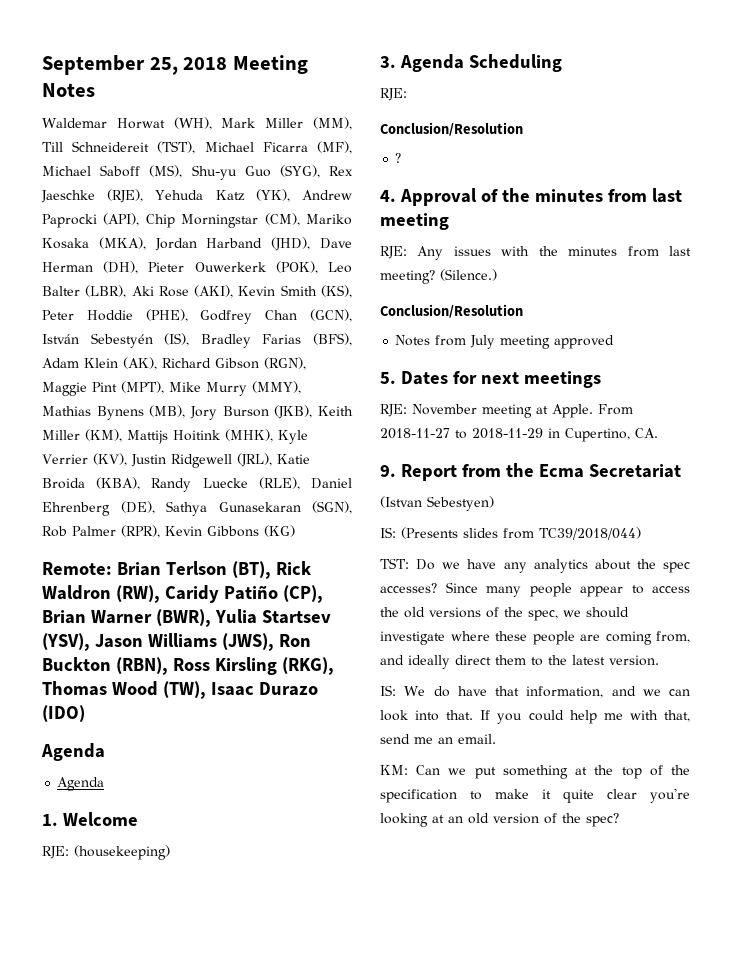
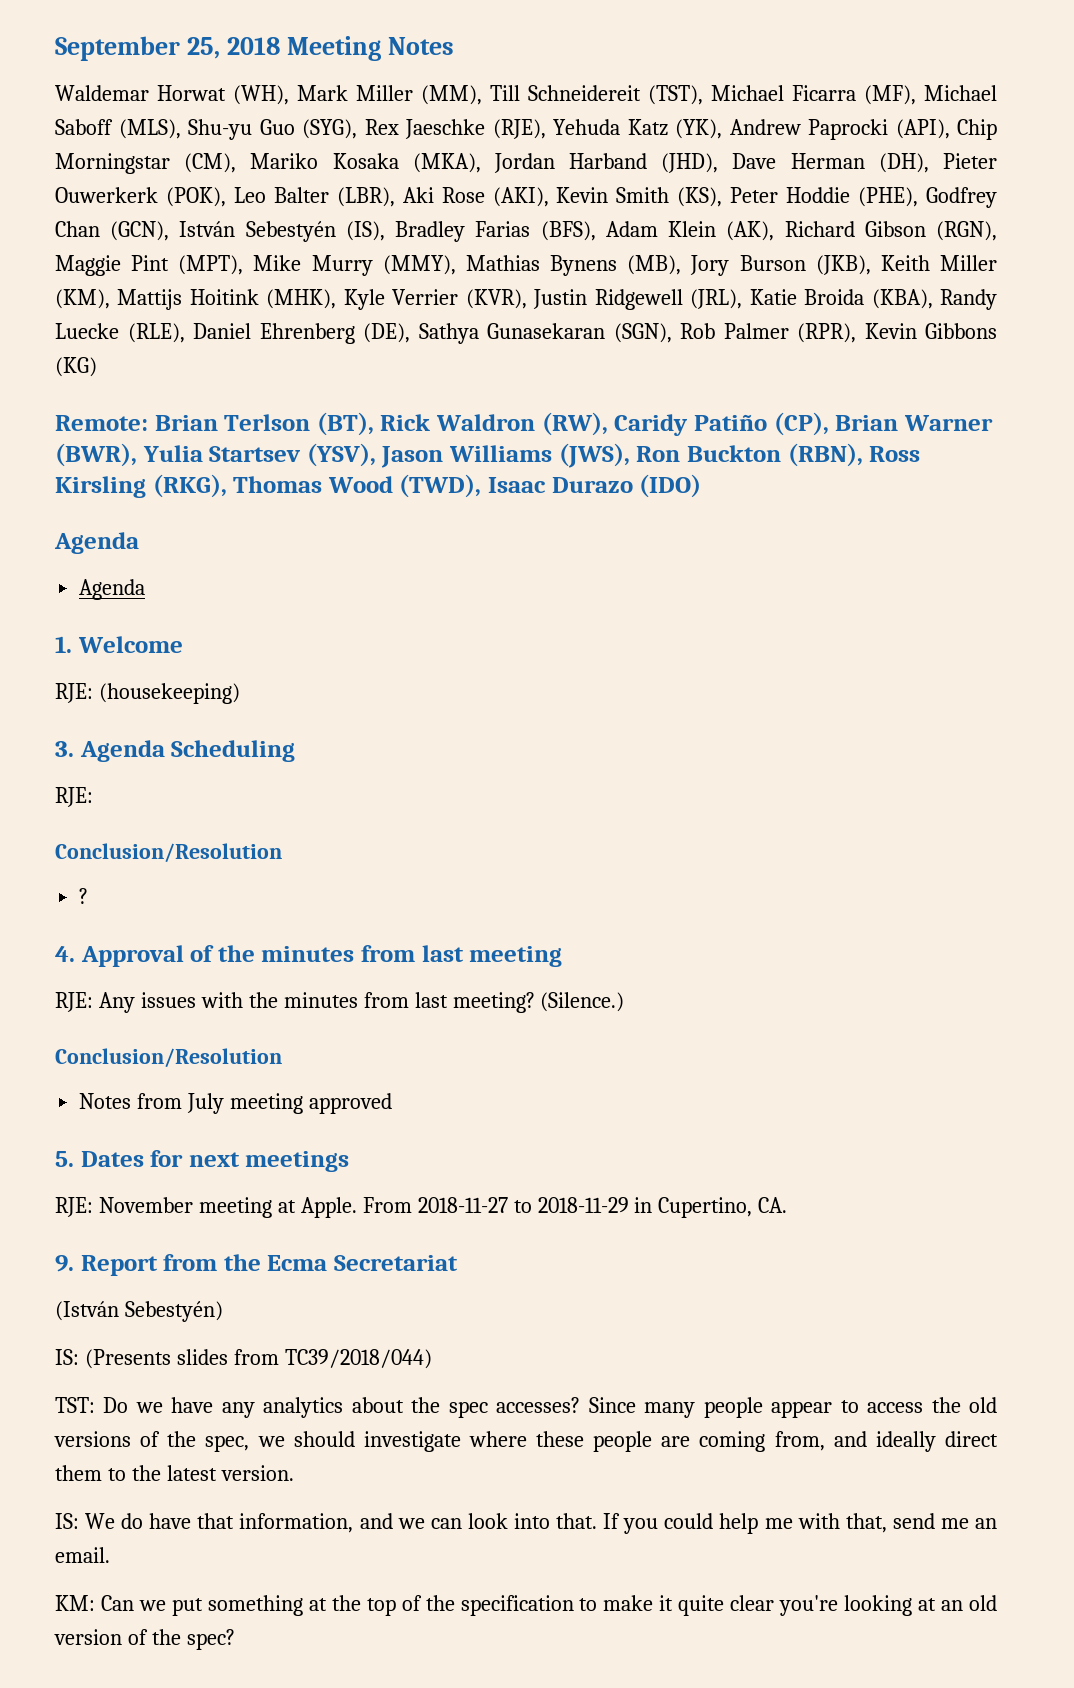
[149,165,183,178] (MS), -> [118,119,181,139] (MLS),
[92,453,127,466] (KV), -> [465,289,527,309] (KVR),
[162,681,206,699] (TW), -> [399,474,482,498] (TWD),
[380,496,494,511] (Istvan Sebestyen) -> [55,1301,223,1322] (István Sebestyén)

